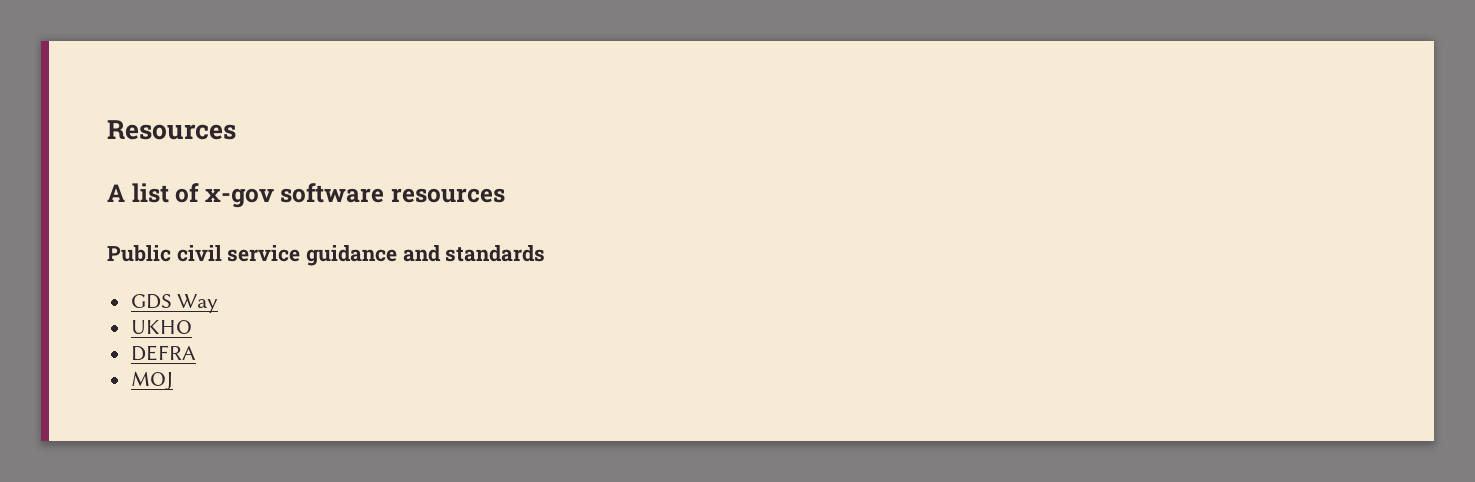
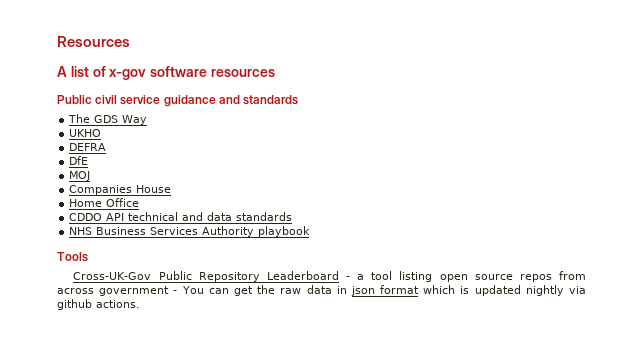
(546, 253) none -> [68,114,91,123] The
(196, 353) none -> [69,156,89,165] // DfE
(173, 380) none -> [69,185,172,195] [69,198,140,207] [69,212,293,221] [69,226,311,237] [57,252,88,262] [73,271,586,282] [57,285,586,296] [57,299,140,310] // Companies House // Home Office // CDDO API technical and data standards // NHS Business Services Authority playbook // Tools // Cross-UK-Gov Public Repository Leaderboard - a tool listing open source repos from across government - You can get the raw data in json format which is updated nightly via github actions.

